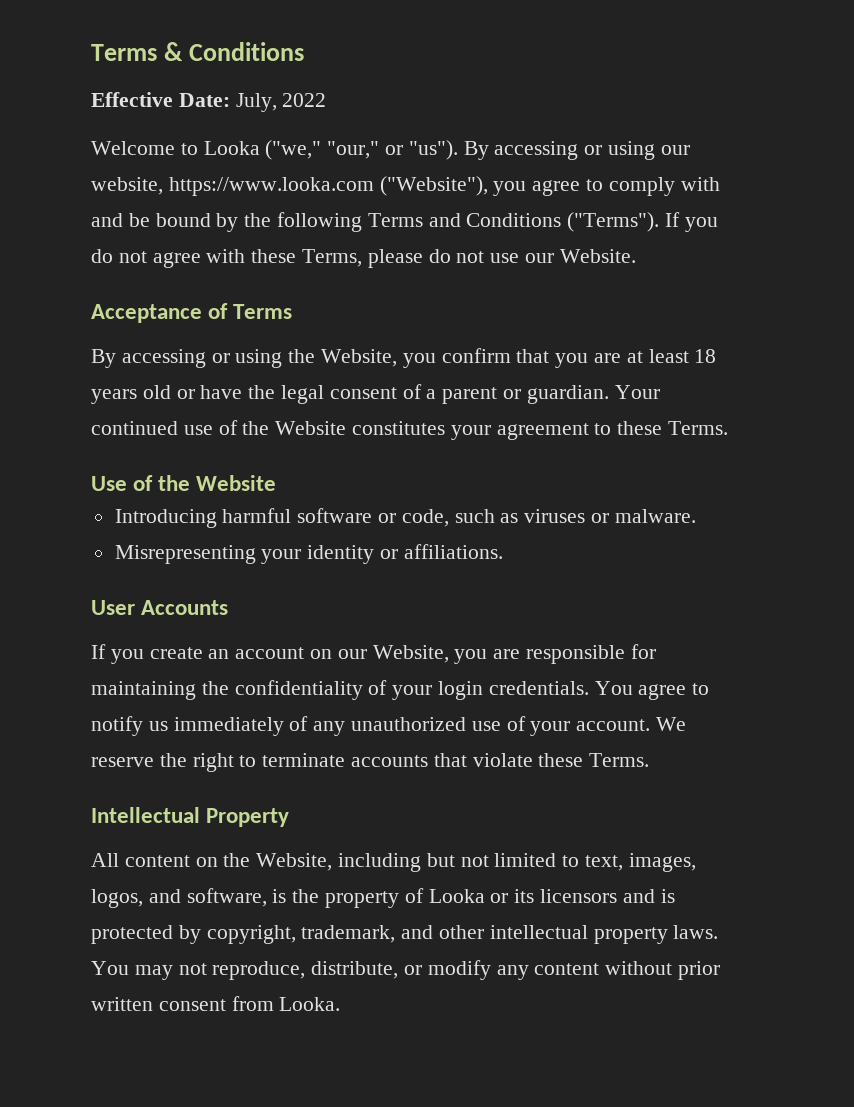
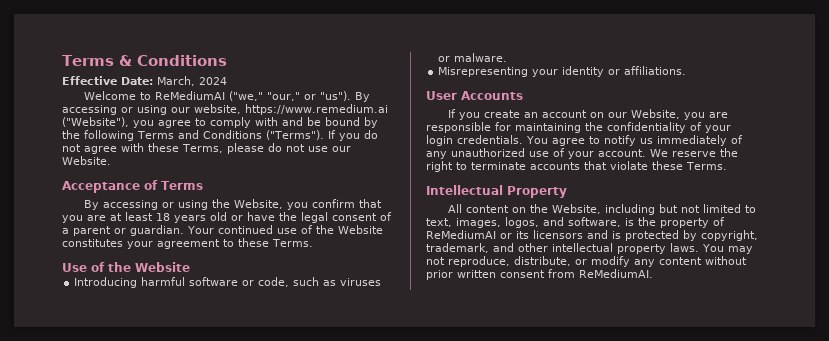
[235,93,327,112] July, 2022 -> [157,76,227,86] March, 2024
[203,141,260,155] Looka -> [154,91,225,100] ReMediumAI
[168,177,374,196] https://www.looka.com -> [245,104,388,115] https://www.remedium.ai
[428,889,485,903] Looka -> [426,230,496,239] ReMediumAI
[279,997,341,1011] Looka. -> [579,269,653,278] ReMediumAI.

